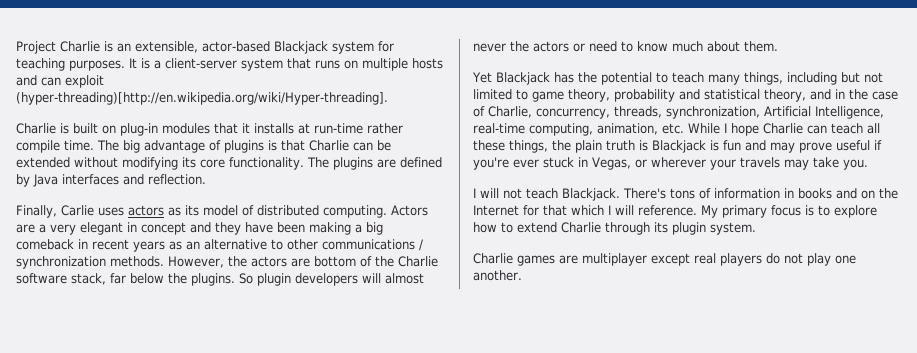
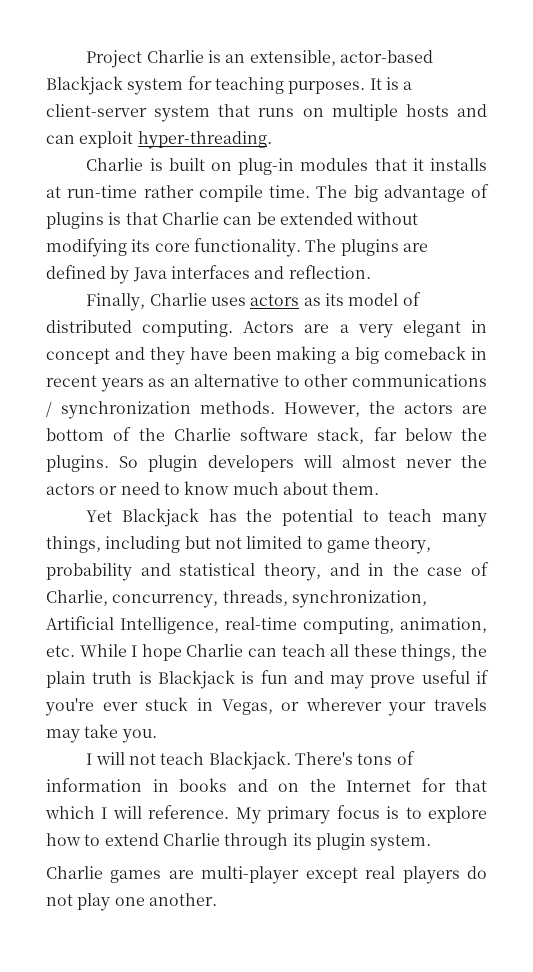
[16,92,388,105] (hyper-threading)[http://en.wikipedia.org/wiki/Hyper-threading]. -> [137,131,272,149] hyper-threading.
[61,205,94,216] Carlie -> [149,293,207,306] Charlie
[582,253,647,266] multiplayer -> [201,866,300,884] multi-player

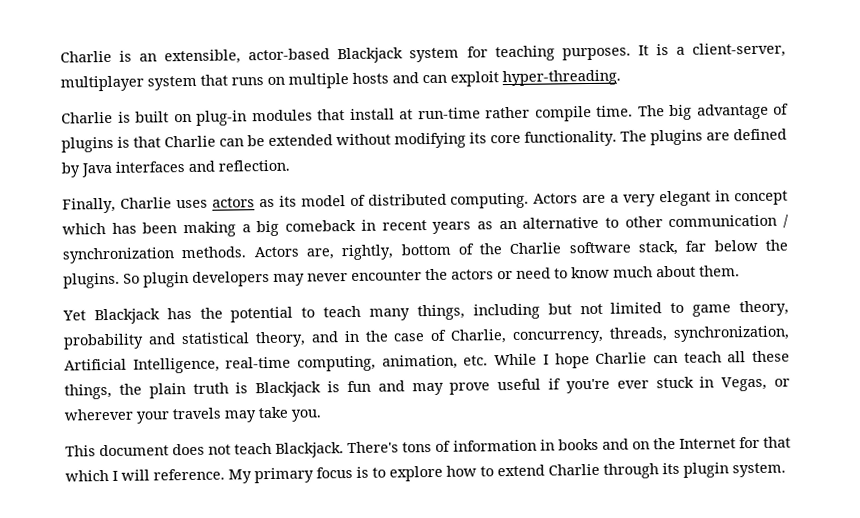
[86,50,143,68] Project -> (60, 56) none
[46,104,147,117] client-server -> [692,42,787,58] [60,75,144,92] client-server, multiplayer
[412,158,487,171] it installs -> [349,108,395,120] install
[114,347,228,365] and they have -> [62,222,137,235] which has
[352,374,487,387] communications -> [668,214,778,228] communication
[284,401,487,417] However, the actors are -> [253,244,395,261] Actors are, rightly,
[303,455,452,468] will almost never -> [273,270,422,286] may never encounter
[86,752,125,765] I will -> [65,443,206,457] This document does
[46,866,488,884] [46,893,217,911] // Charlie games are multi-player except real players do not play one another. -> (786, 470) none

